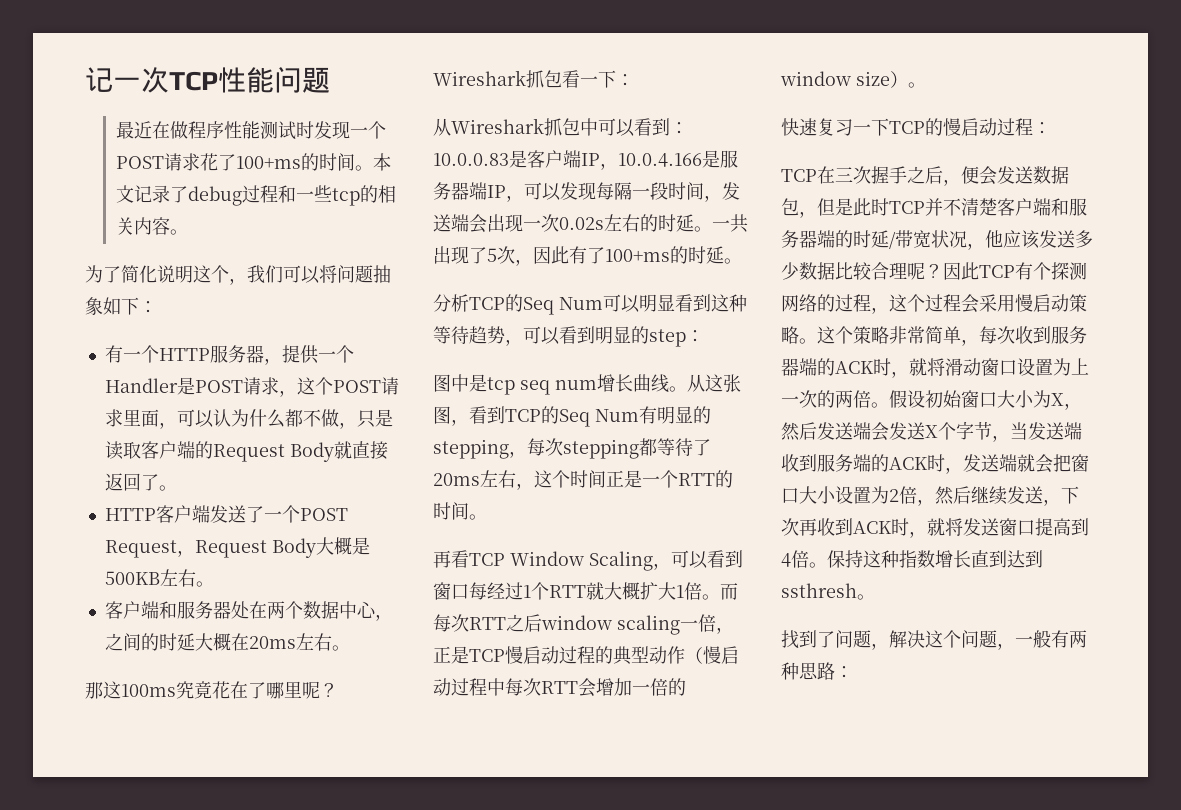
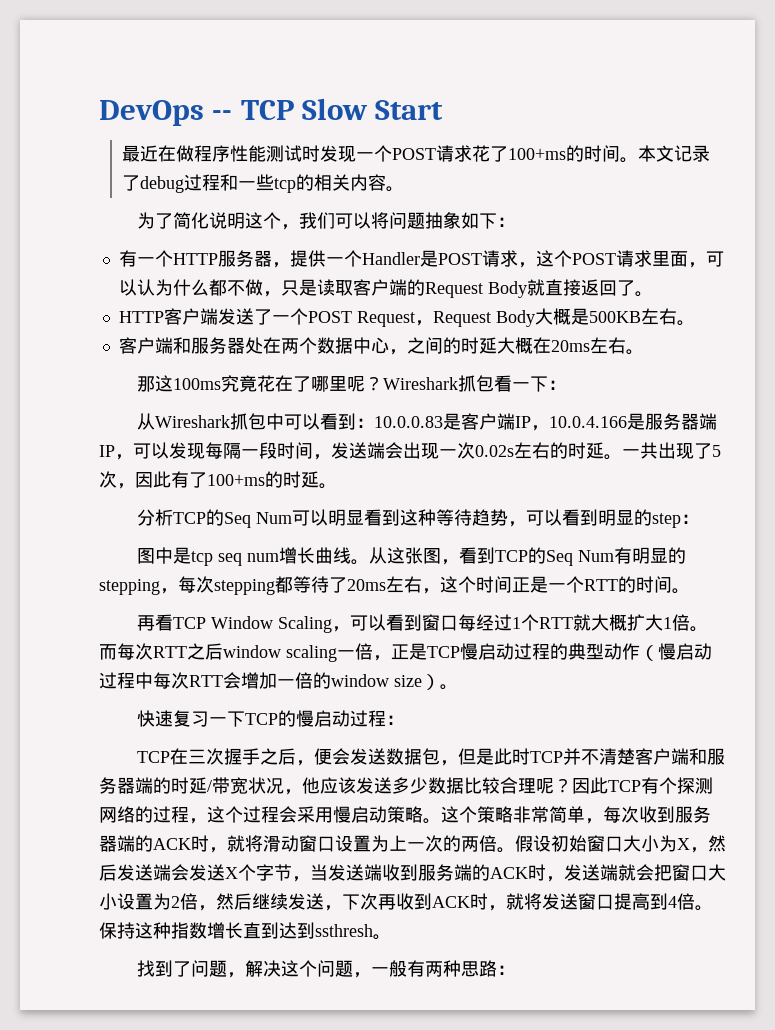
[85,67,330,93] 记一次TCP性能问题 -> [99,98,444,126] DevOps -- TCP Slow Start

